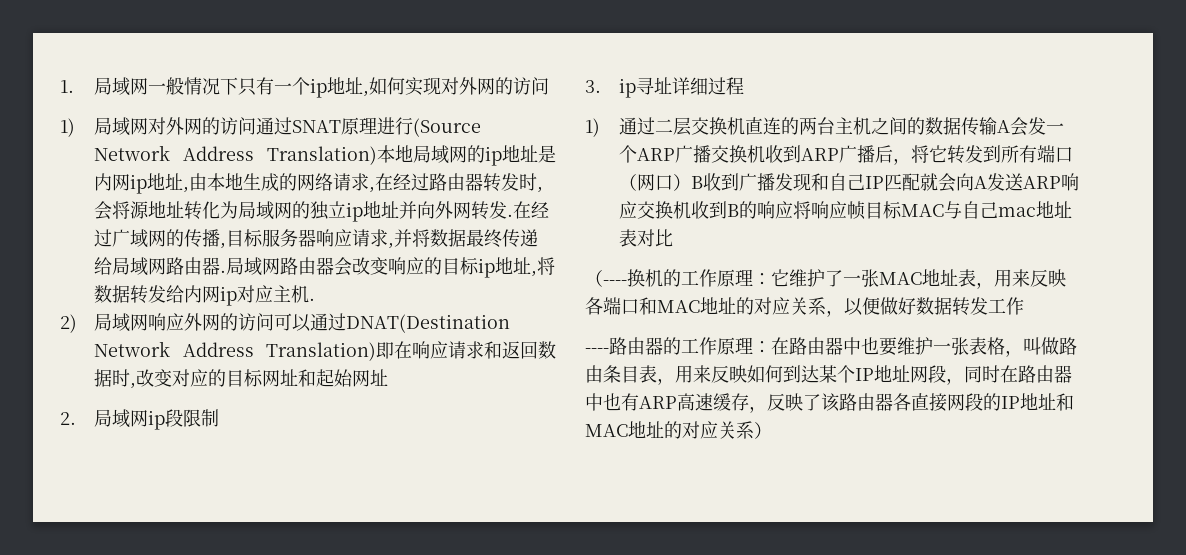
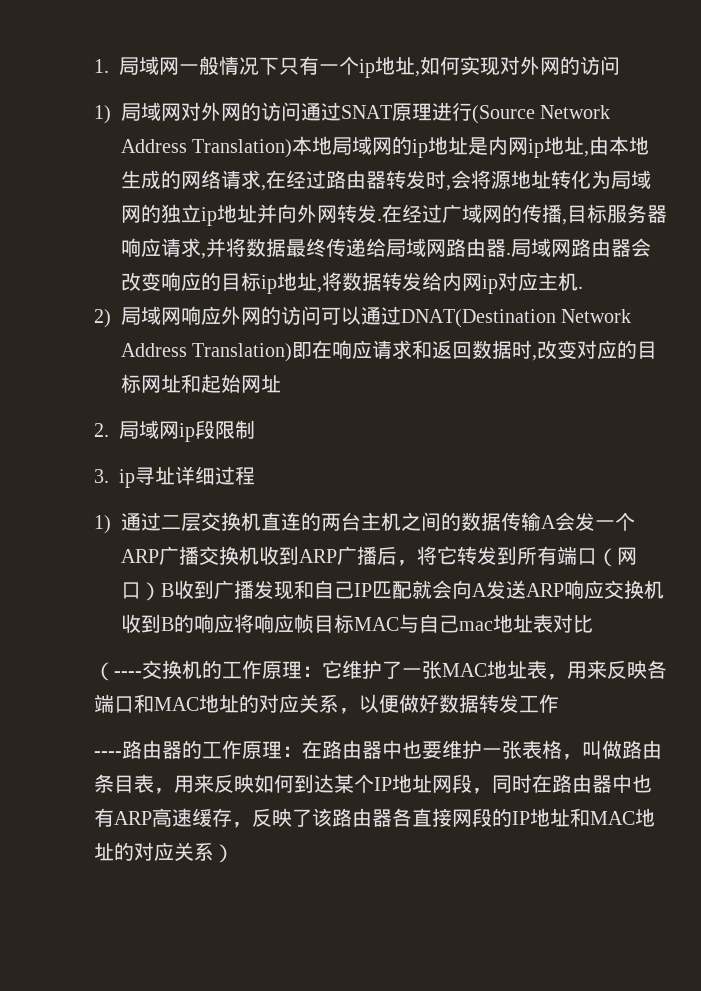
(627, 282) none -> [142,660,162,679] 交

